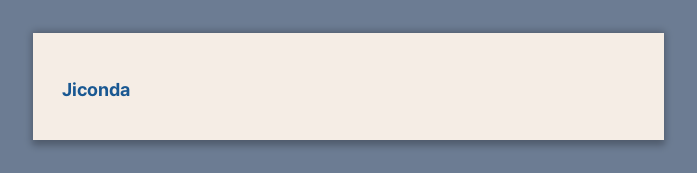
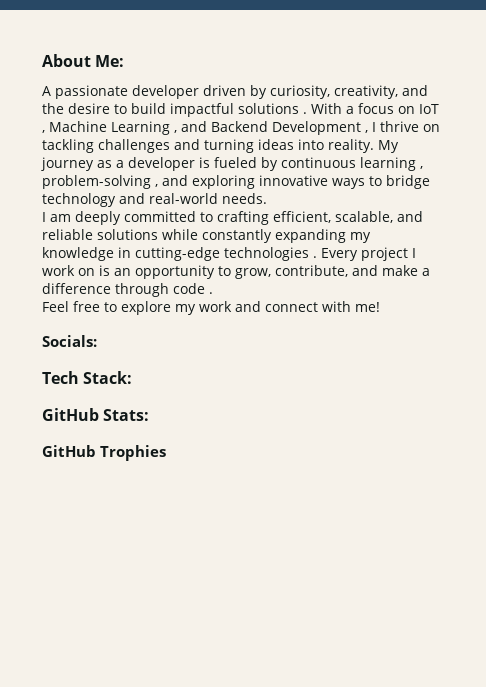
[62,82,130,97] Jiconda -> [42,54,125,67] [42,85,428,99] [42,103,439,117] [42,121,440,135] [42,139,399,153] [41,157,423,171] [42,175,430,189] [42,193,267,207] [42,211,423,225] [42,229,371,243] [42,247,416,261] [42,265,430,279] [42,283,213,297] [42,301,380,315] [42,335,97,347] [42,371,133,384] [42,408,150,421] [42,445,167,461] About Me: // A passionate developer driven by curiosity, creativity, and the desire to build impactful solutions . With a focus on IoT , Machine Learning , and Backend Development , I thrive on tackling challenges and turning ideas into reality. My journey as a developer is fueled by continuous learning , problem-solving , and exploring innovative ways to bridge technology and real-world needs. // I am deeply committed to crafting efficient, scalable, and reliable solutions while constantly expanding my knowledge in cutting-edge technologies . Every project I work on is an opportunity to grow, contribute, and make a difference through code . // Feel free to explore my work and connect with me! // Socials: // Tech Stack: // GitHub Stats: // GitHub Trophies

